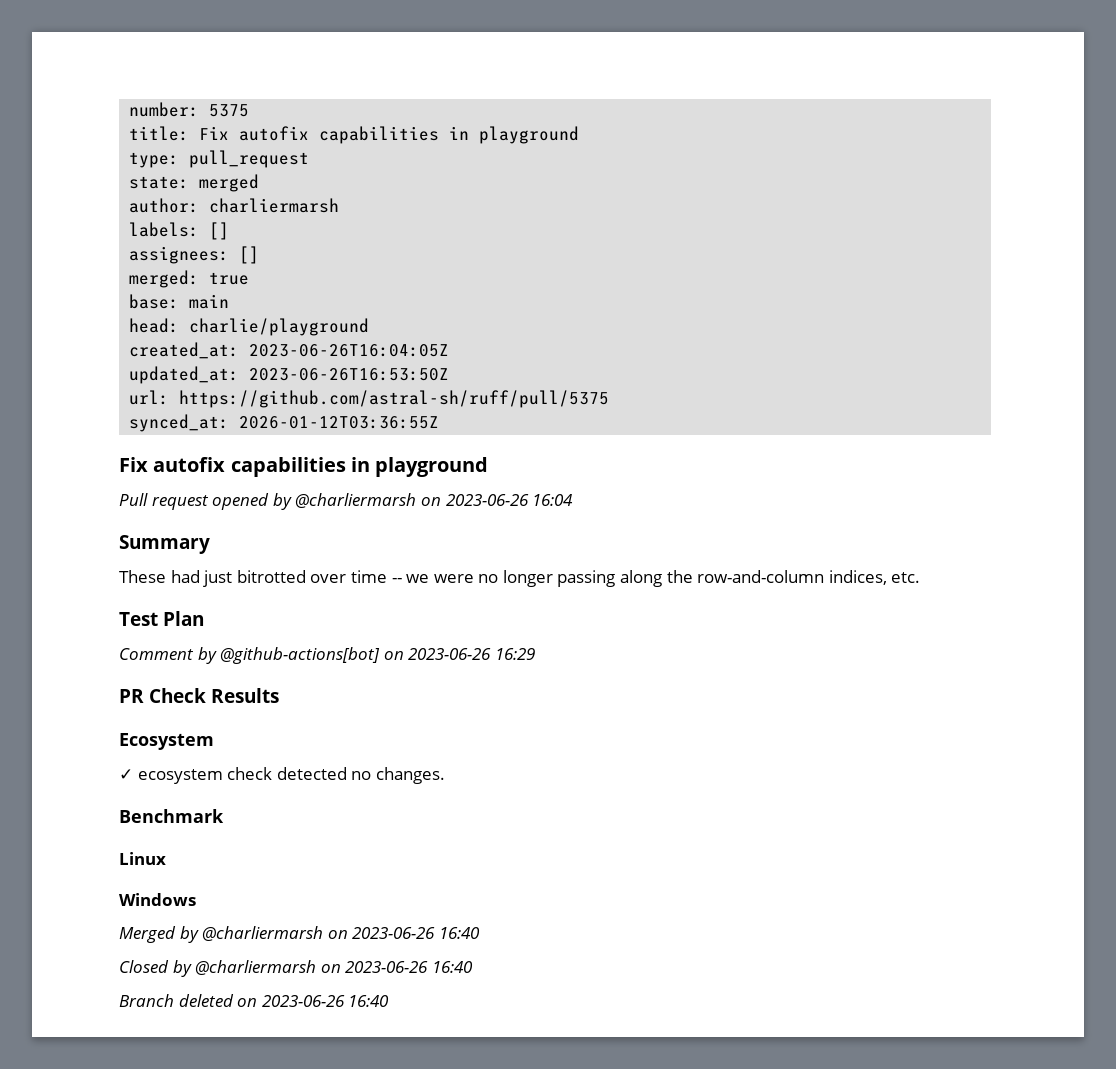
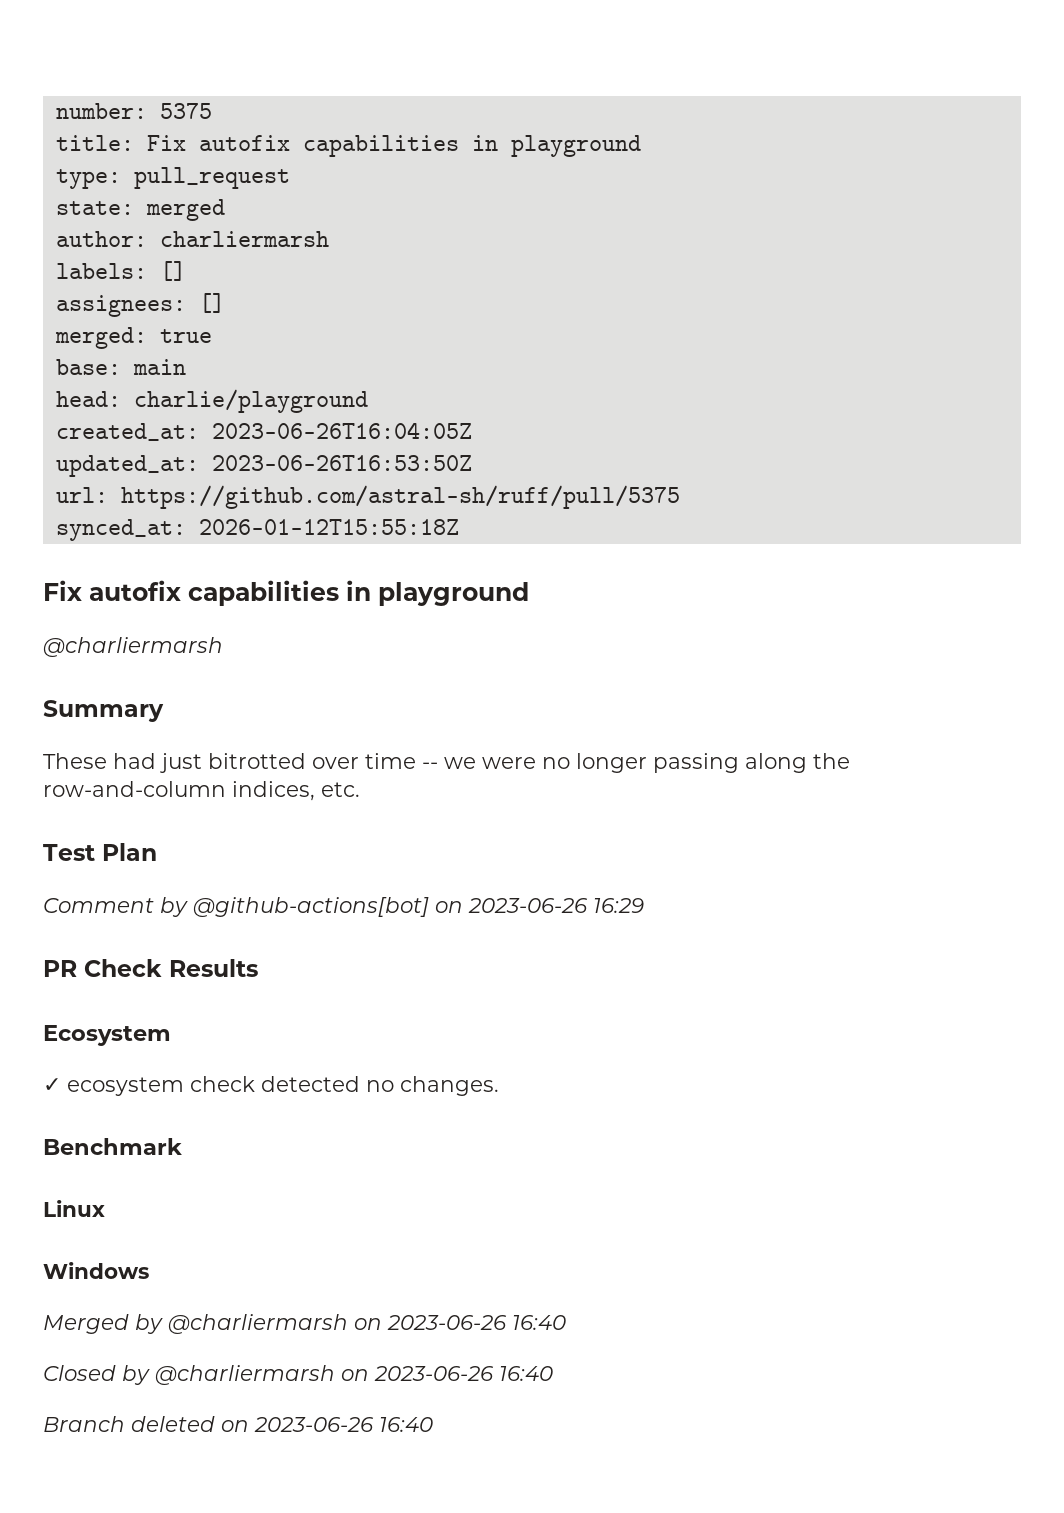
[239,416,440,429] [119,457,489,477] [119,493,574,510] 2026-01-12T03:36:55Z // Fix autofix capabilities in playground // Pull request opened by @charliermarsh on 2023-06-26 16:04 -> [198,519,459,535] [43,580,529,606] [43,637,223,657] 2026-01-12T15:55:18Z // Fix autofix capabilities in playground // @charliermarsh

